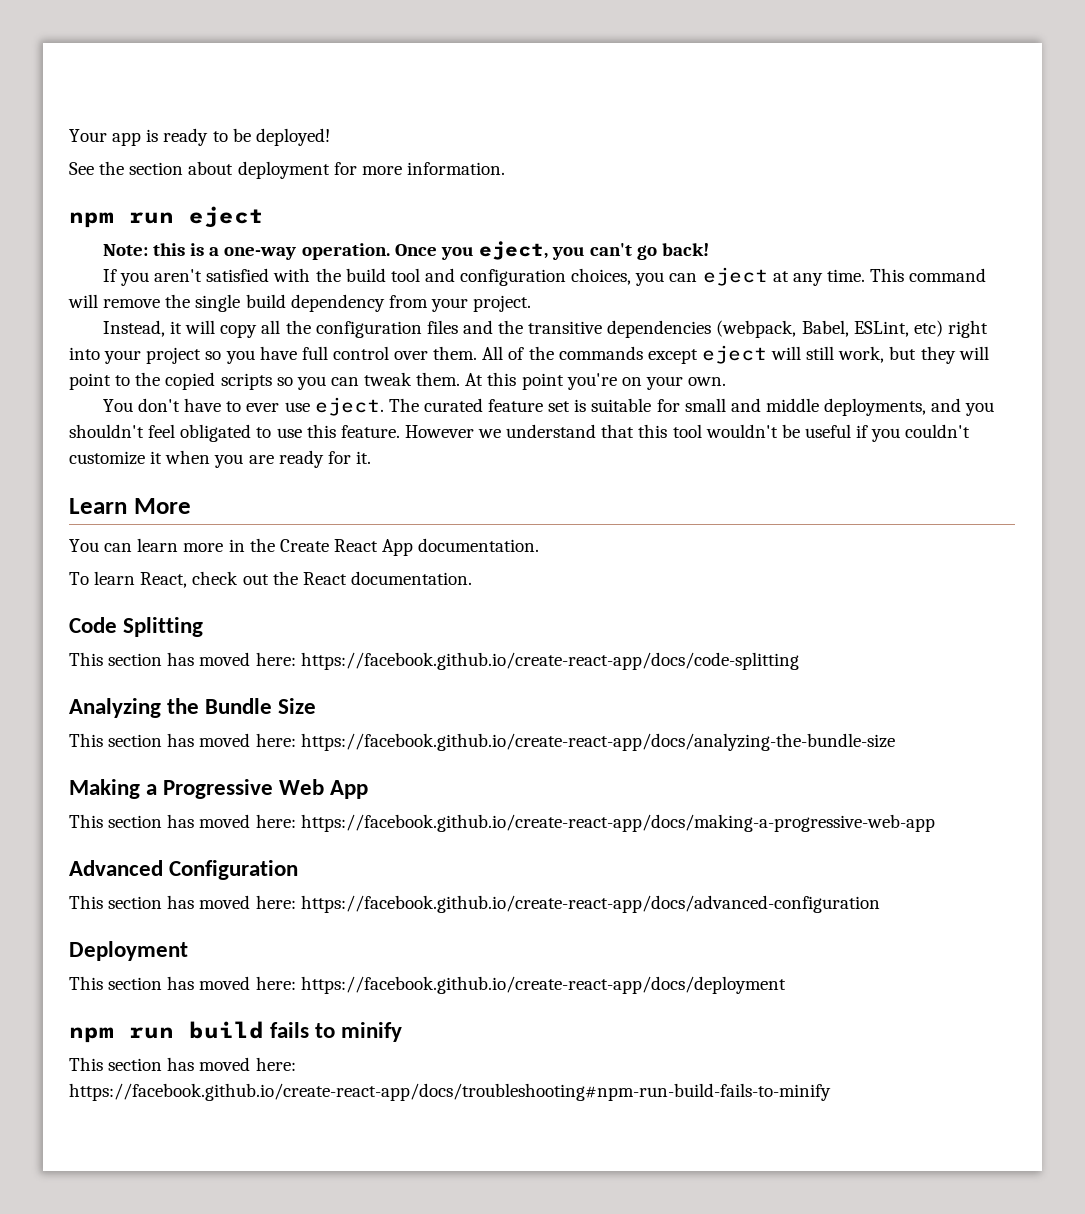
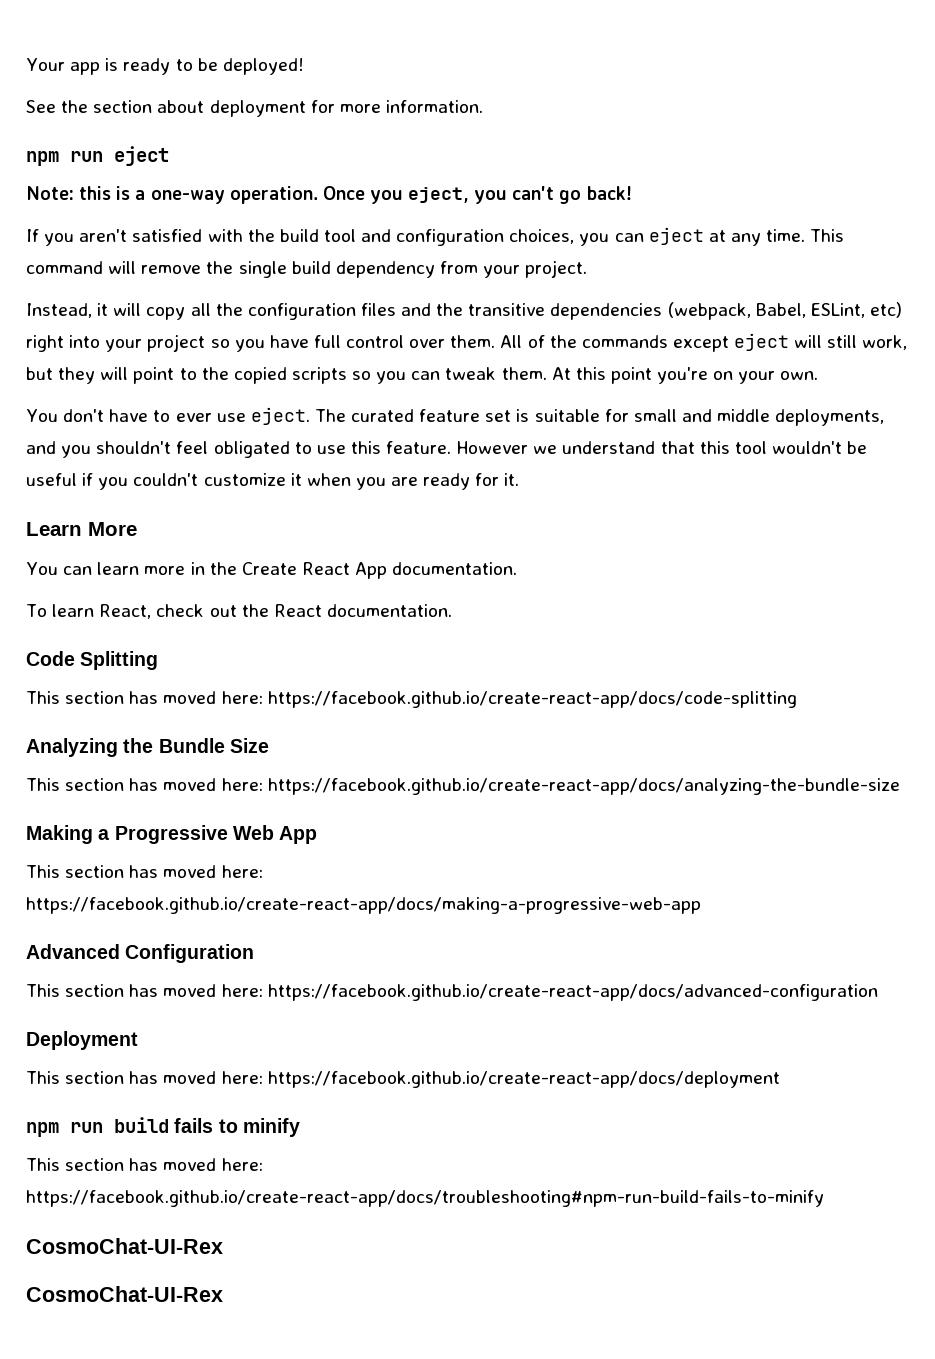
(831, 1092) none -> [26,1238,223,1254] [26,1286,223,1302] // CosmoChat-UI-Rex // CosmoChat-UI-Rex

